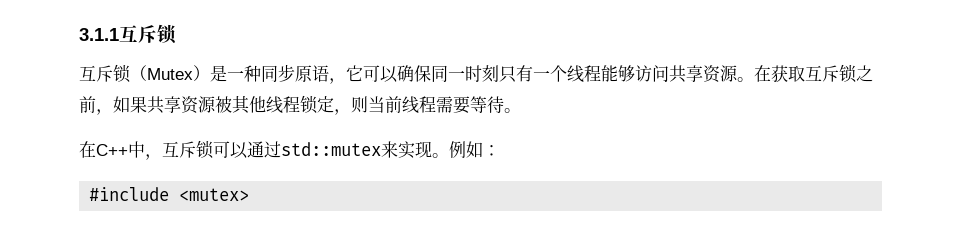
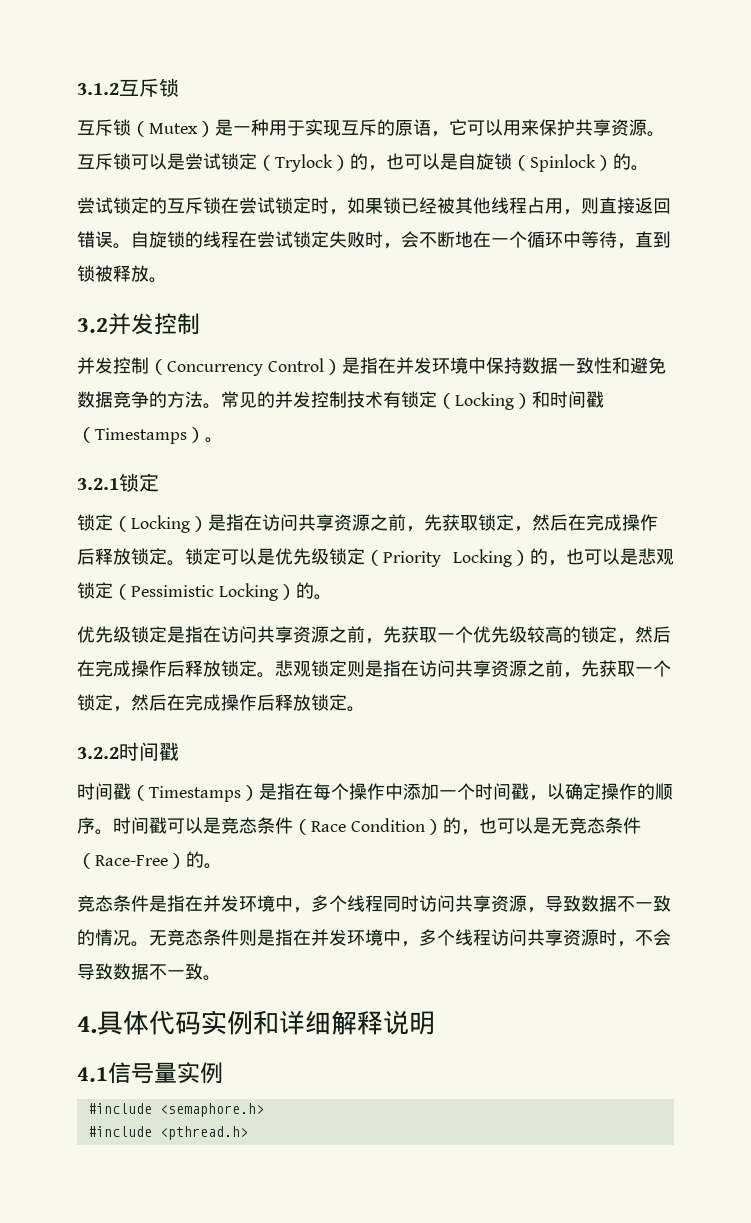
[79,28,119,41] 3.1.1 -> [77,83,119,95] 3.1.2
[261,64,873,84] [79,95,521,115] [79,140,500,160] [89,187,250,201] 同步原语，它可以确保同一时刻只有一个线程能够访问共享资源。在获取互斥锁之前，如果共享资源被其他线程锁定，则当前线程需要等待。 // 在C++中，互斥锁可以通过std::mutex来实现。例如： // #include <mutex> -> [269,119,665,137] [77,153,649,172] [77,197,671,215] [77,231,671,249] [77,265,167,283] [77,313,200,335] [77,357,666,376] [77,391,604,410] [77,427,223,444] [77,473,159,492] [77,514,658,533] [77,548,674,567] [77,582,332,601] [77,626,671,644] [77,660,671,678] [77,694,365,712] [77,742,179,761] [77,783,673,802] [77,817,641,835] [77,851,222,869] [77,895,671,913] [77,929,671,947] [77,963,221,981] [77,1010,435,1035] [77,1062,223,1084] [87,1103,264,1117] [87,1126,248,1140] 用于实现互斥的原语，它可以用来保护共享资源。互斥锁可以是尝试锁定（Trylock）的，也可以是自旋锁（Spinlock）的。 // 尝试锁定的互斥锁在尝试锁定时，如果锁已经被其他线程占用，则直接返回错误。自旋锁的线程在尝试锁定失败时，会不断地在一个循环中等待，直到锁被释放。 // 3.2并发控制 // 并发控制（Concurrency Control）是指在并发环境中保持数据一致性和避免数据竞争的方法。常见的并发控制技术有锁定（Locking）和时间戳（Timestamps）。 // 3.2.1锁定 // 锁定（Locking）是指在访问共享资源之前，先获取锁定，然后在完成操作后释放锁定。锁定可以是优先级锁定（Priority Locking）的，也可以是悲观锁定（Pessimistic Locking）的。 // 优先级锁定是指在访问共享资源之前，先获取一个优先级较高的锁定，然后在完成操作后释放锁定。悲观锁定则是指在访问共享资源之前，先获取一个锁定，然后在完成操作后释放锁定。 // 3.2.2时间戳 // 时间戳（Timestamps）是指在每个操作中添加一个时间戳，以确定操作的顺序。时间戳可以是竞态条件（Race Condition）的，也可以是无竞态条件（Race-Free）的。 // 竞态条件是指在并发环境中，多个线程同时访问共享资源，导致数据不一致的情况。无竞态条件则是指在并发环境中，多个线程访问共享资源时，不会导致数据不一致。 // 4.具体代码实例和详细解释说明 // 4.1信号量实例 // #include <semaphore.h> // #include <pthread.h>

